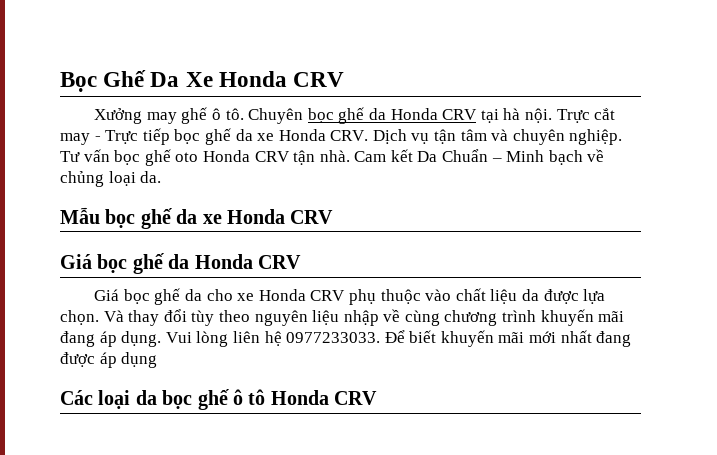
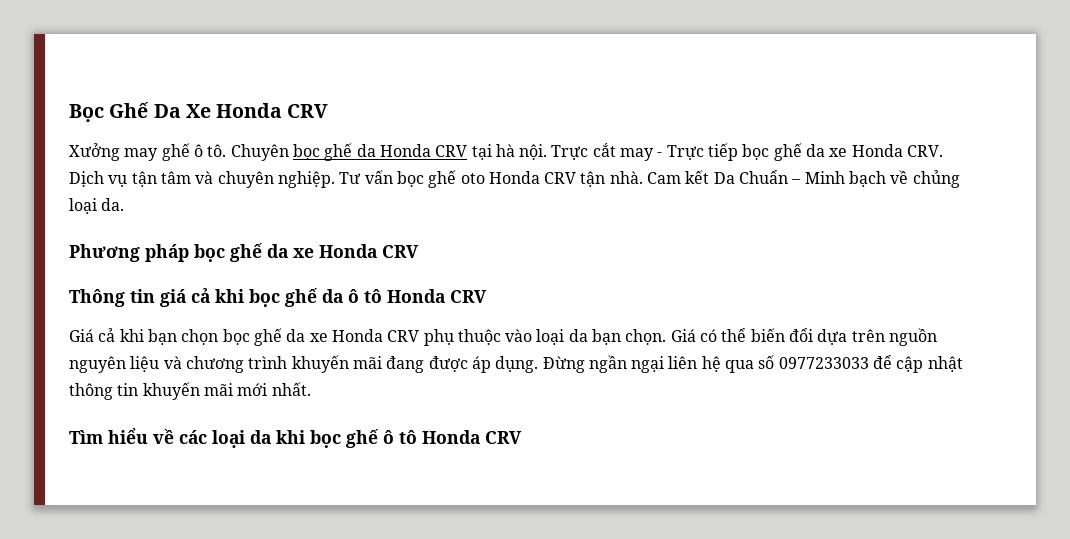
[60,207,100,224] Mẫu -> [69,244,189,262] Phương pháp
[60,253,301,274] [94,288,233,305] Giá bọc ghế da Honda CRV // Giá bọc ghế da cho -> [69,288,487,307] [69,328,306,346] Thông tin giá cả khi bọc ghế da ô tô Honda CRV // Giá cả khi bạn chọn bọc ghế da
[455,288,606,304] [60,309,440,326] chất liệu da được lựa chọn. Và thay đổi tùy theo nguyên liệu nhập về cùng -> [536,328,938,346] [69,356,182,373] loại da bạn chọn. Giá có thể biến đổi dựa trên nguồn nguyên liệu và
(95, 339) none -> [428,356,468,372] được
[165,330,632,347] [60,352,158,368] [60,390,157,409] Vui lòng liên hệ 0977233033. Để biết khuyến mãi mới nhất đang được áp dụng // Các loại da -> [542,355,963,373] [69,382,311,400] [69,428,305,448] Đừng ngần ngại liên hệ qua số 0977233033 để cập nhật thông tin khuyến mãi mới nhất. // Tìm hiểu về các loại da khi

